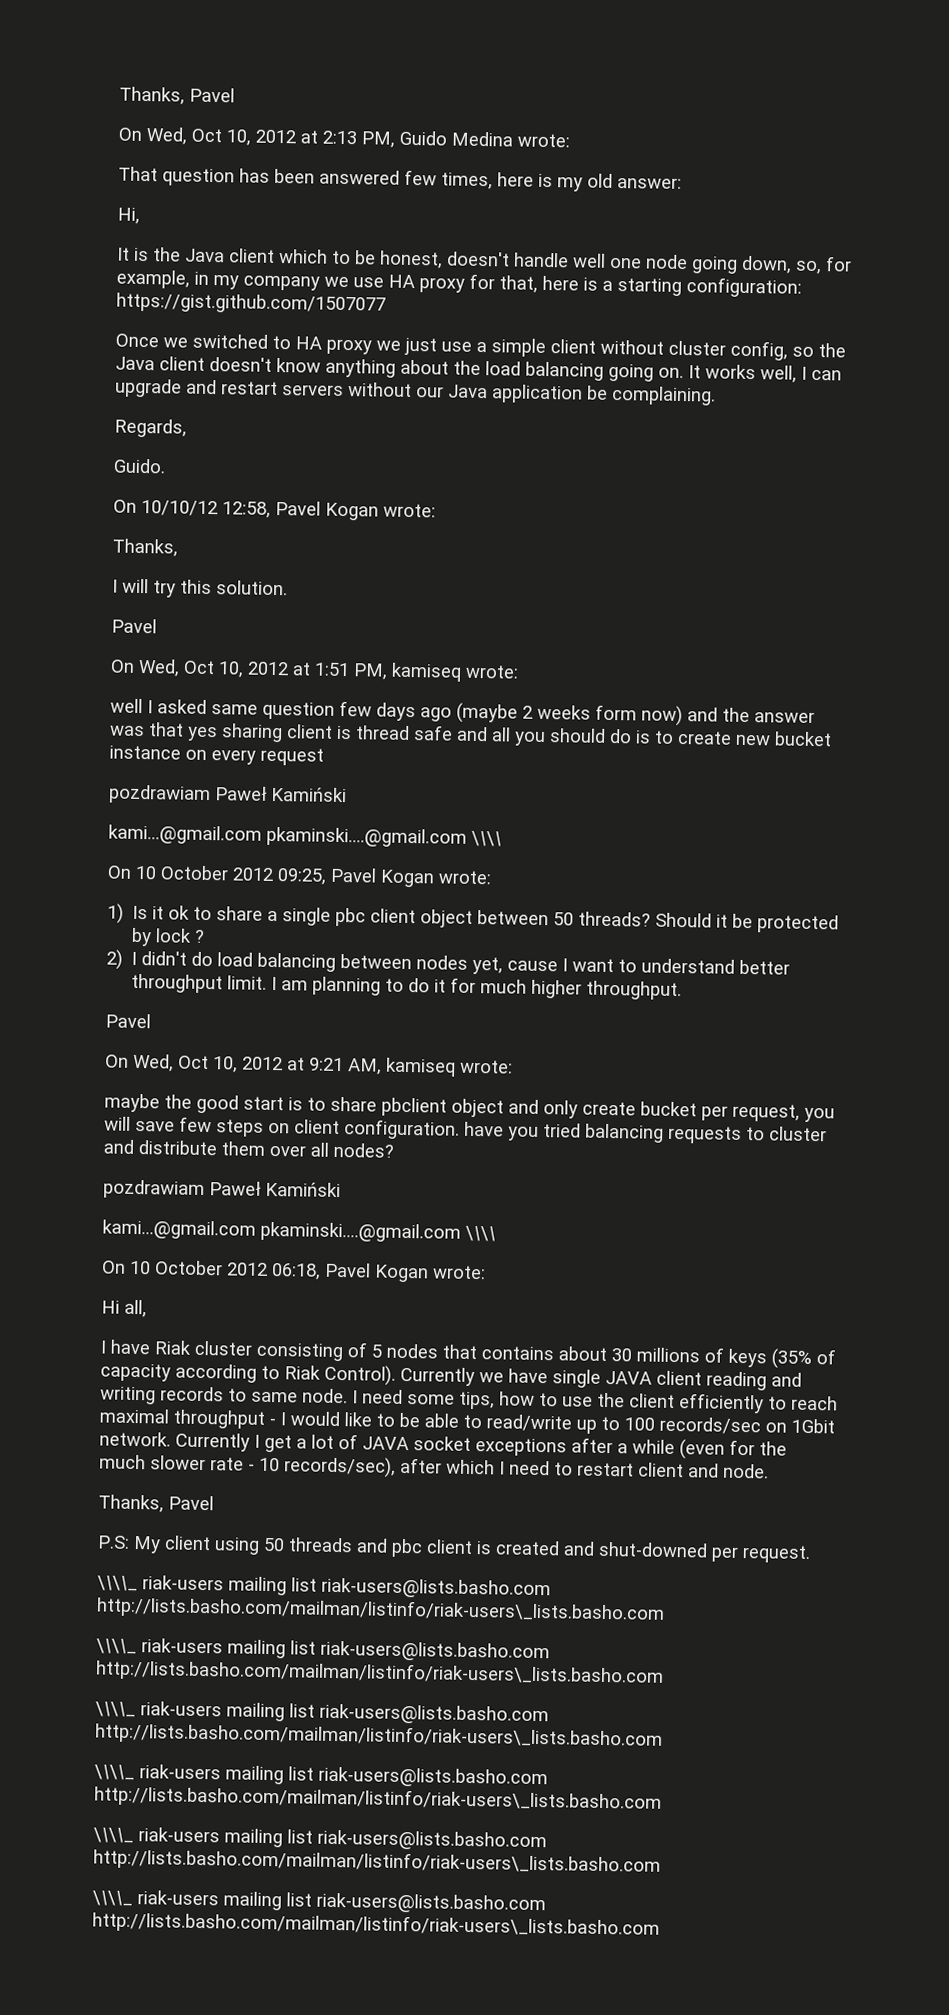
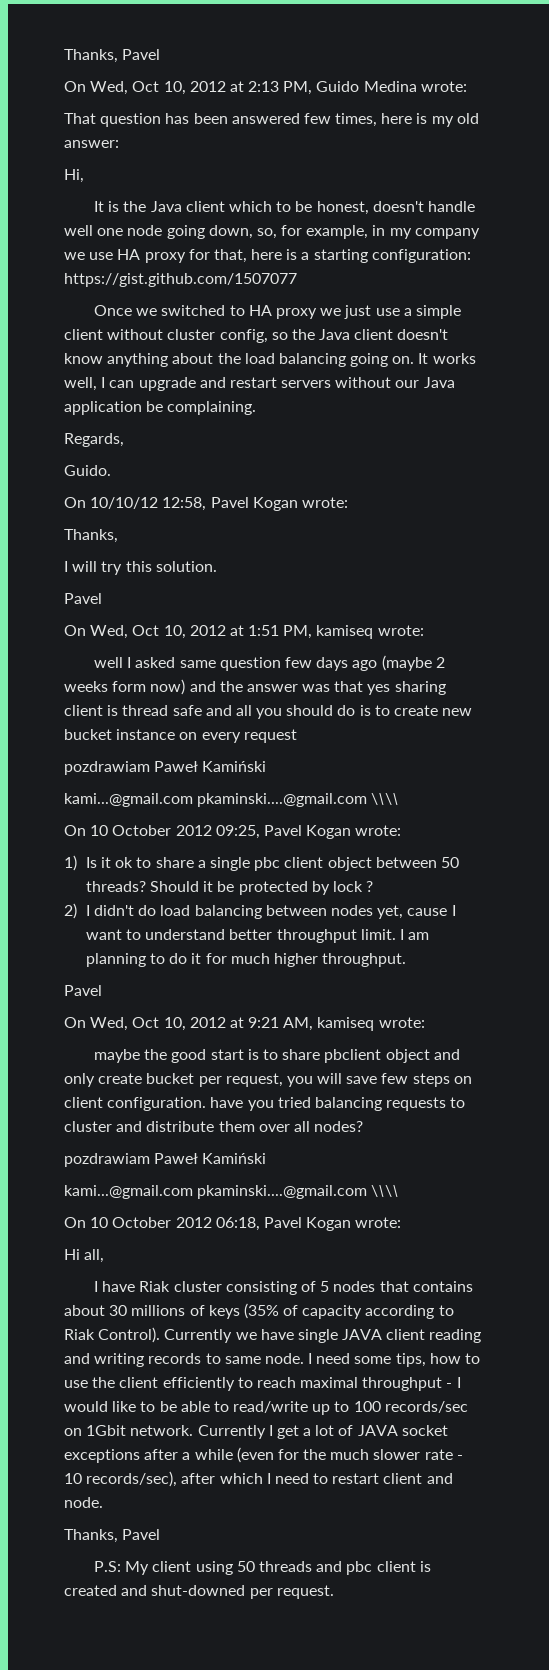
[97,1575,551,1600] [96,1596,665,1624] [96,1638,550,1663] [96,1659,664,1687] [95,1701,549,1726] [95,1722,663,1750] [94,1764,548,1789] [94,1785,662,1813] [93,1827,547,1852] [93,1848,661,1876] [92,1890,546,1915] [92,1911,660,1939] // \\\\_ riak-users mailing list riak-users@lists.basho.com http://lists.basho.com/mailman/listinfo/riak-users\_lists.basho.com // \\\\_ riak-users mailing list riak-users@lists.basho.com http://lists.basho.com/mailman/listinfo/riak-users\_lists.basho.com // \\\\_ riak-users mailing list riak-users@lists.basho.com http://lists.basho.com/mailman/listinfo/riak-users\_lists.basho.com // \\\\_ riak-users mailing list riak-users@lists.basho.com http://lists.basho.com/mailman/listinfo/riak-users\_lists.basho.com // \\\\_ riak-users mailing list riak-users@lists.basho.com http://lists.basho.com/mailman/listinfo/riak-users\_lists.basho.com // \\\\_ riak-users mailing list riak-users@lists.basho.com http://lists.basho.com/mailman/listinfo/riak-users\_lists.basho.com -> (334, 1592) none

